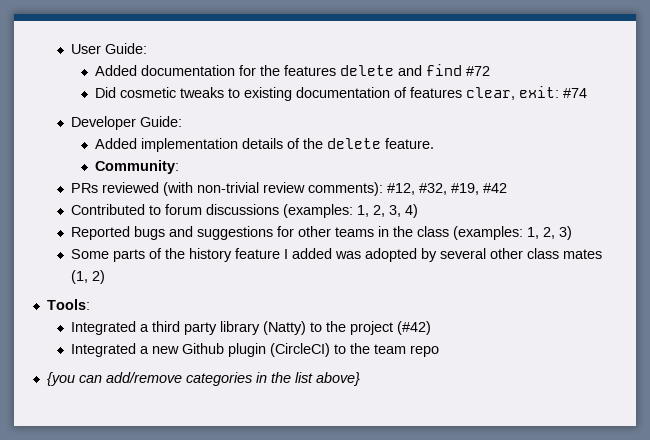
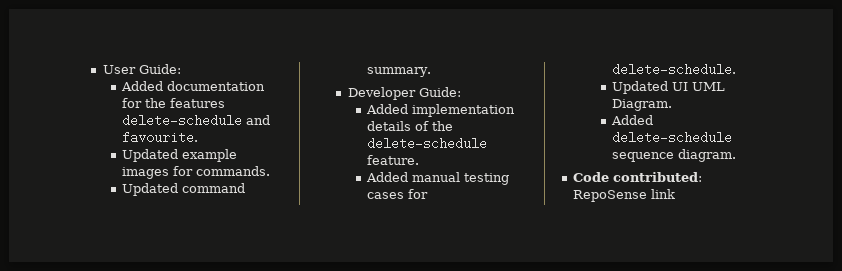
[340,64,491,76] [95,86,588,101] delete and find #72 // Did cosmetic tweaks to existing documentation of features clear, exit: #74 -> [122,114,271,127] [122,131,199,144] [122,149,238,162] [122,166,271,179] [122,183,246,196] [367,67,432,77] delete-schedule and favourite. // Updated example images for commands. // Updated command summary.
[327,138,382,149] delete -> [367,137,488,150] delete-schedule
[95,160,180,174] [71,182,508,196] [71,204,419,218] [71,226,573,240] [71,248,603,262] [71,270,106,284] [46,299,90,310] [71,321,432,335] [71,343,440,357] [46,372,360,386] Community: // PRs reviewed (with non-trivial review comments): #12, #32, #19, #42 // Contributed to forum discussions (examples: 1, 2, 3, 4) // Reported bugs and suggestions for other teams in the class (examples: 1, 2, 3) // Some parts of the history feature I added was adopted by several other class mates (1, 2) // Tools: // Integrated a third party library (Natty) to the project (#42) // Integrated a new Github plugin (CircleCI) to the team repo // {you can add/remove categories in the list above} -> [366,172,510,185] [367,189,429,199] [612,63,737,76] [612,81,726,94] [612,99,673,111] [611,115,654,125] [612,131,733,144] [612,149,737,162] [573,172,703,182] [573,189,676,202] Added manual testing cases for delete-schedule. // Updated UI UML Diagram. // Added delete-schedule sequence diagram. // Code contributed: RepoSense link

